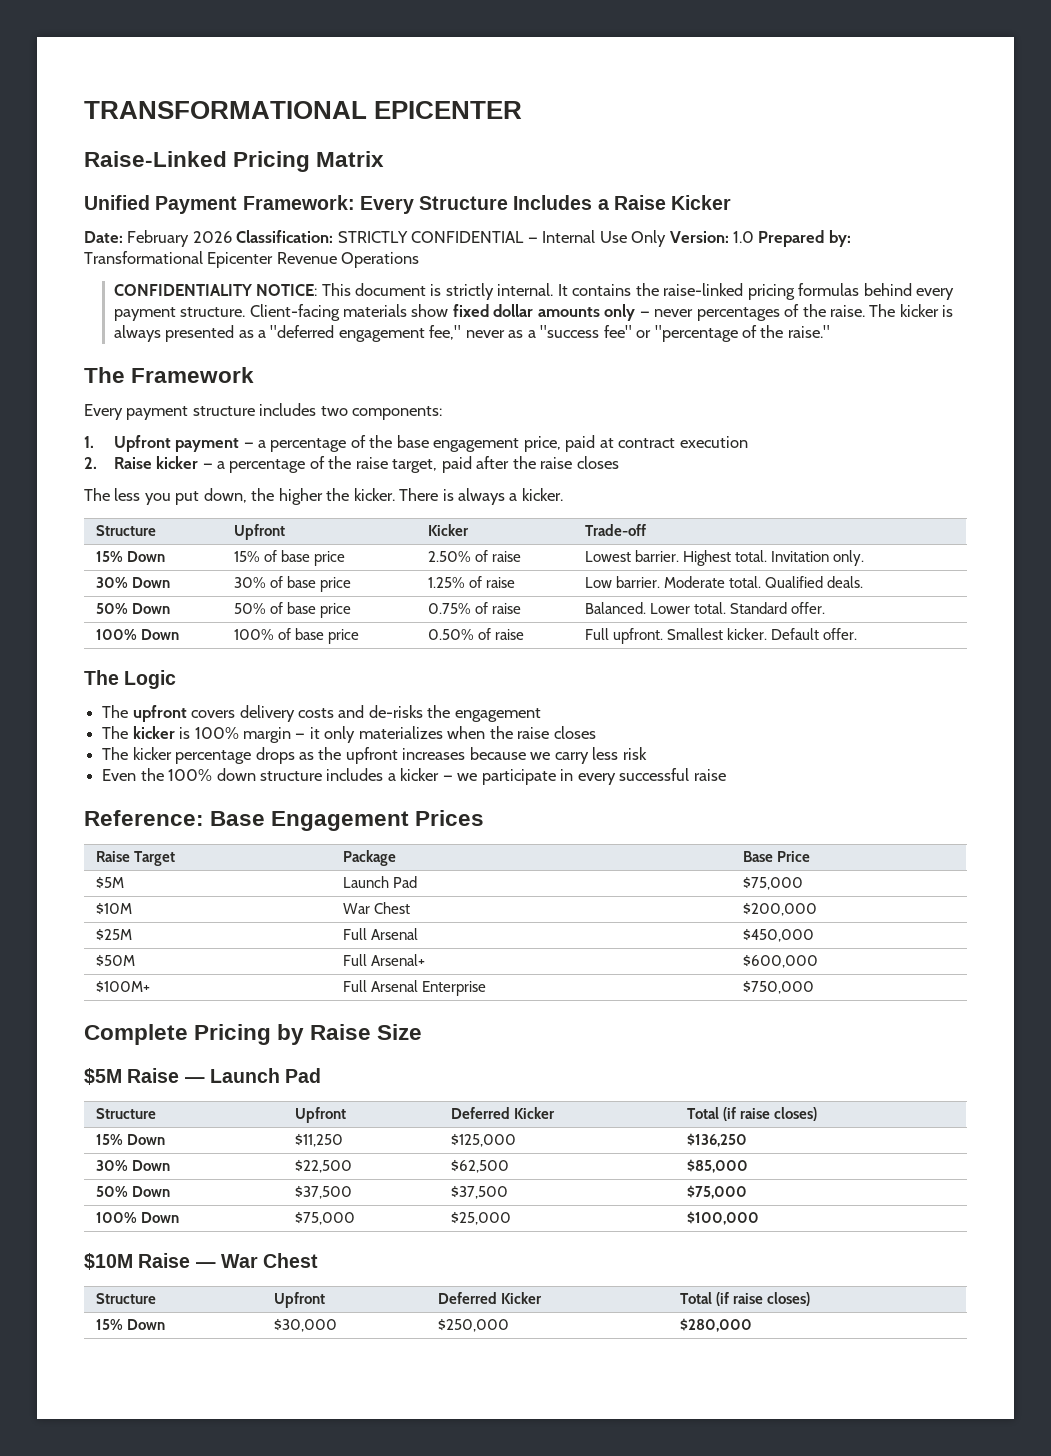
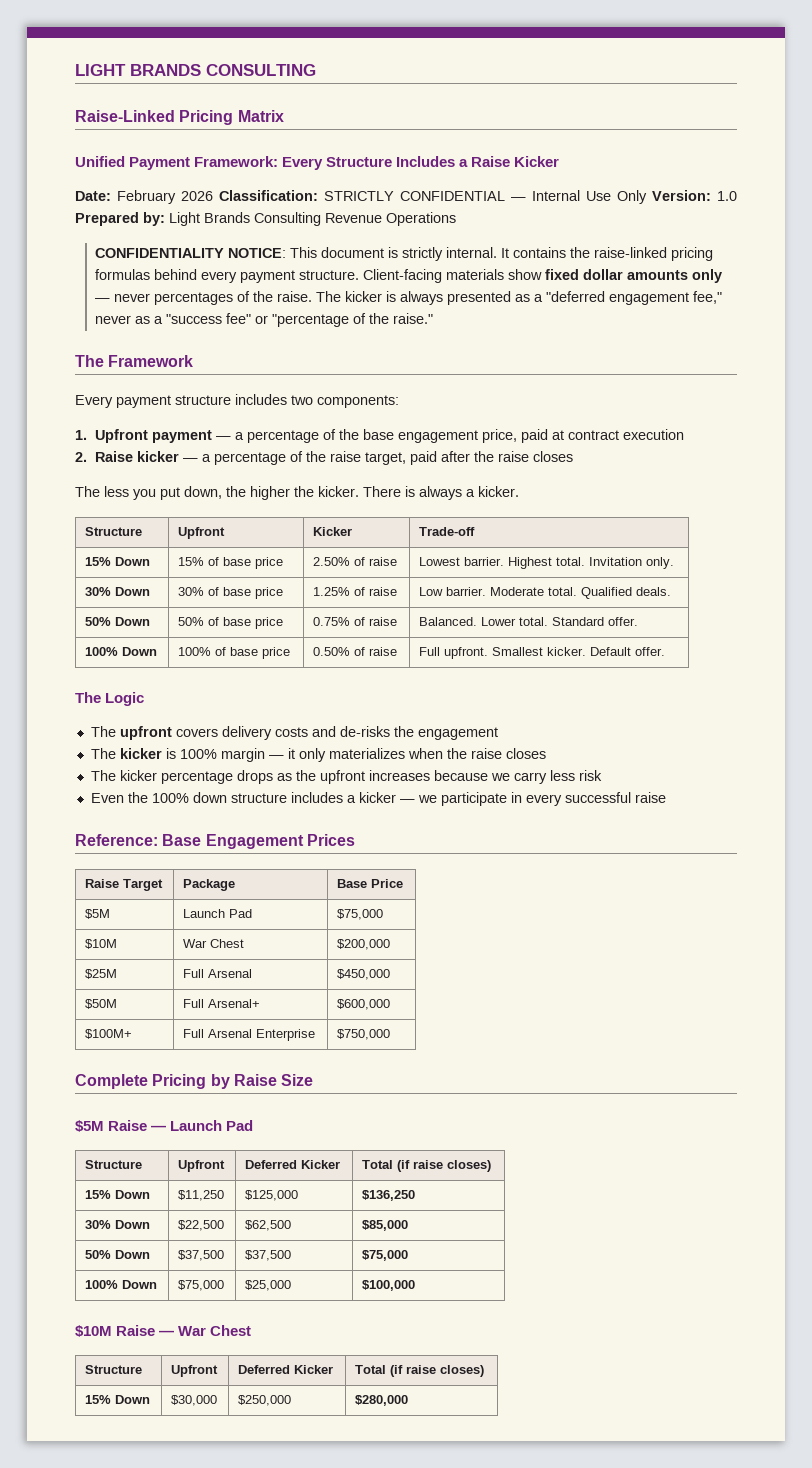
[84,101,523,119] TRANSFORMATIONAL EPICENTER -> [75,64,316,76] LIGHT BRANDS CONSULTING
[84,251,274,268] Transformational Epicenter -> [169,212,321,226] Light Brands Consulting

